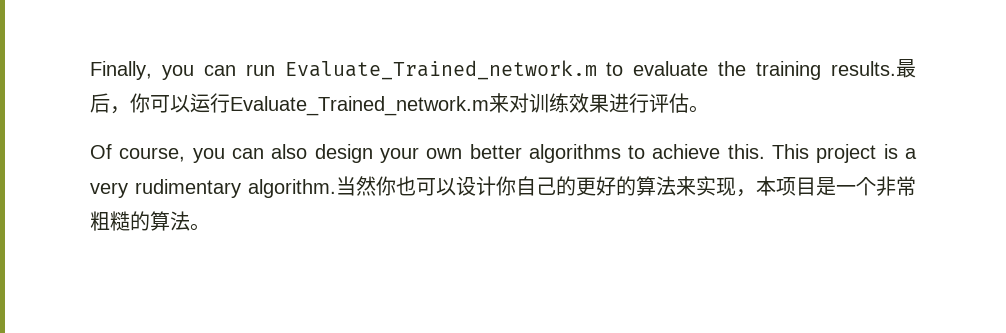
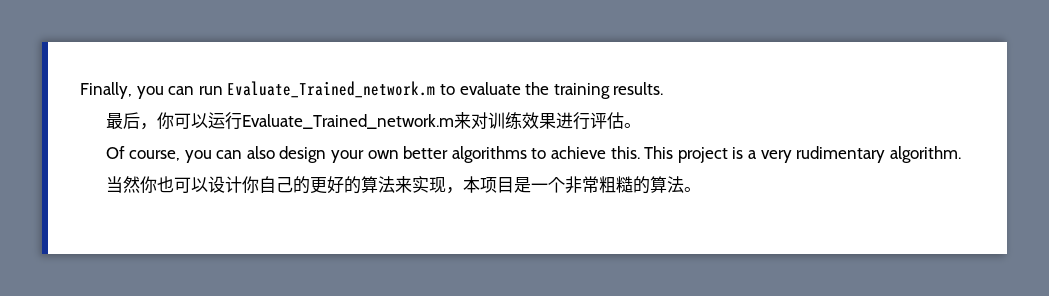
(897, 68) none -> (664, 88) //
(336, 188) none -> (961, 154) //

